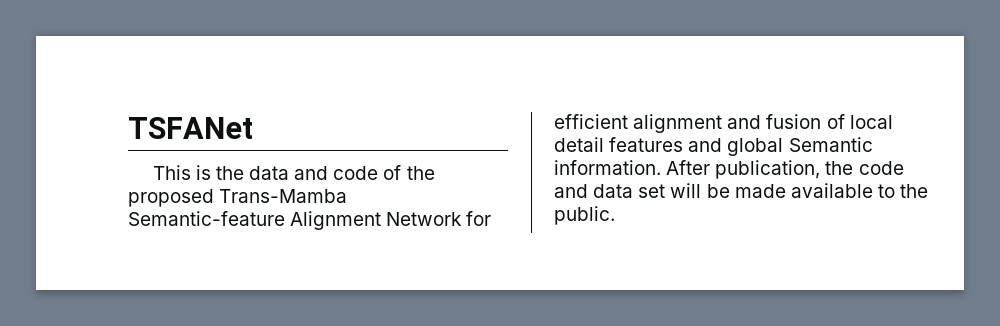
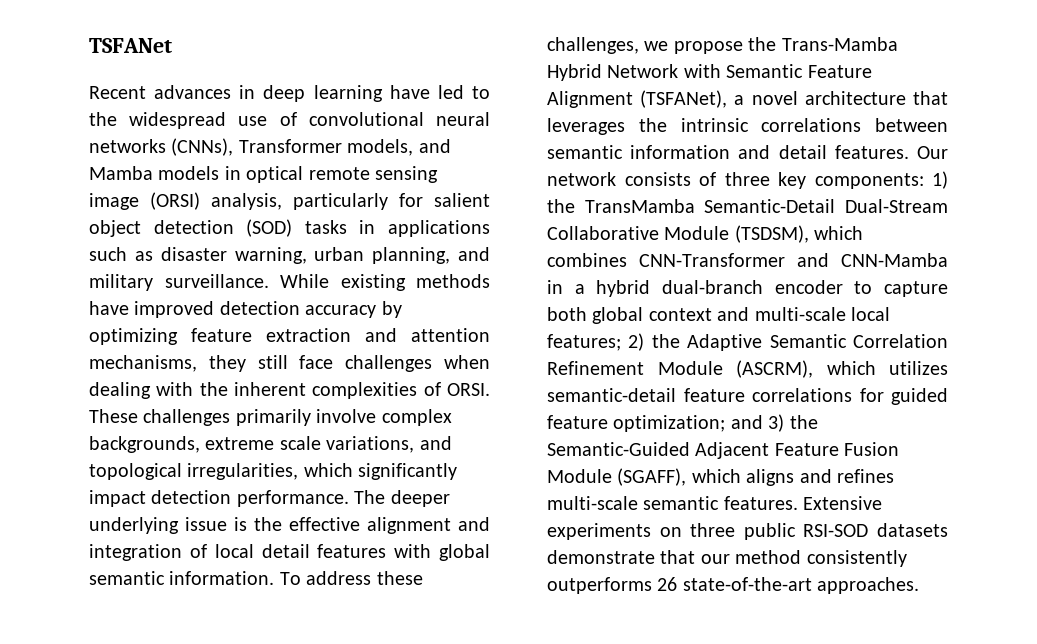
[152,165,435,180] [128,189,348,207] [128,211,492,230] [554,114,628,129] This is the data and code of the proposed Trans-Mamba Semantic-feature Alignment Network for efficient -> [89,85,491,102] [89,112,490,129] [89,138,451,156] [89,166,438,183] [89,192,490,210] [89,219,490,237] [89,247,490,264] [89,274,490,291] [89,301,402,318] [89,328,490,345] [89,355,491,372] [89,382,490,399] [89,409,452,426] [89,436,452,453] [89,463,458,480] [89,490,450,507] [89,517,360,534] Recent advances in deep learning have led to the widespread use of convolutional neural networks (CNNs), Transformer models, and Mamba models in optical remote sensing image (ORSI) analysis, particularly for salient object detection (SOD) tasks in applications such as disaster warning, urban planning, and military surveillance. While existing methods have improved detection accuracy by optimizing feature extraction and attention mechanisms, they still face challenges when dealing with the inherent complexities of ORSI. These challenges primarily involve complex backgrounds, extreme scale variations, and topological irregularities, which significantly impact detection performance. The deeper underlying issue is the effective
[766,114,822,129] fusion -> [89,544,182,561] integration
[688,137,873,156] [554,160,904,179] [554,183,929,198] [554,206,615,225] and global Semantic information. After publication, the code and data set will be made available to the public. -> [394,544,490,561] [89,571,423,585] [547,37,898,54] [547,64,872,81] [547,90,948,108] [547,118,948,135] [547,145,948,159] [547,171,948,189] [547,199,948,213] [547,225,864,243] [547,253,948,267] [547,280,948,297] [547,307,890,324] [547,333,948,351] [547,360,948,378] [547,388,948,405] [547,414,818,432] [547,442,900,459] [547,468,894,486] [547,496,883,510] [547,523,948,540] [547,550,907,567] [547,577,920,594] with global semantic information. To address these challenges, we propose the Trans-Mamba Hybrid Network with Semantic Feature Alignment (TSFANet), a novel architecture that leverages the intrinsic correlations between semantic information and detail features. Our network consists of three key components: 1) the TransMamba Semantic-Detail Dual-Stream Collaborative Module (TSDSM), which combines CNN-Transformer and CNN-Mamba in a hybrid dual-branch encoder to capture both global context and multi-scale local features; 2) the Adaptive Semantic Correlation Refinement Module (ASCRM), which utilizes semantic-detail feature correlations for guided feature optimization; and 3) the Semantic-Guided Adjacent Feature Fusion Module (SGAFF), which aligns and refines multi-scale semantic features. Extensive experiments on three public RSI-SOD datasets demonstrate that our method consistently outperforms 26 state-of-the-art approaches.

